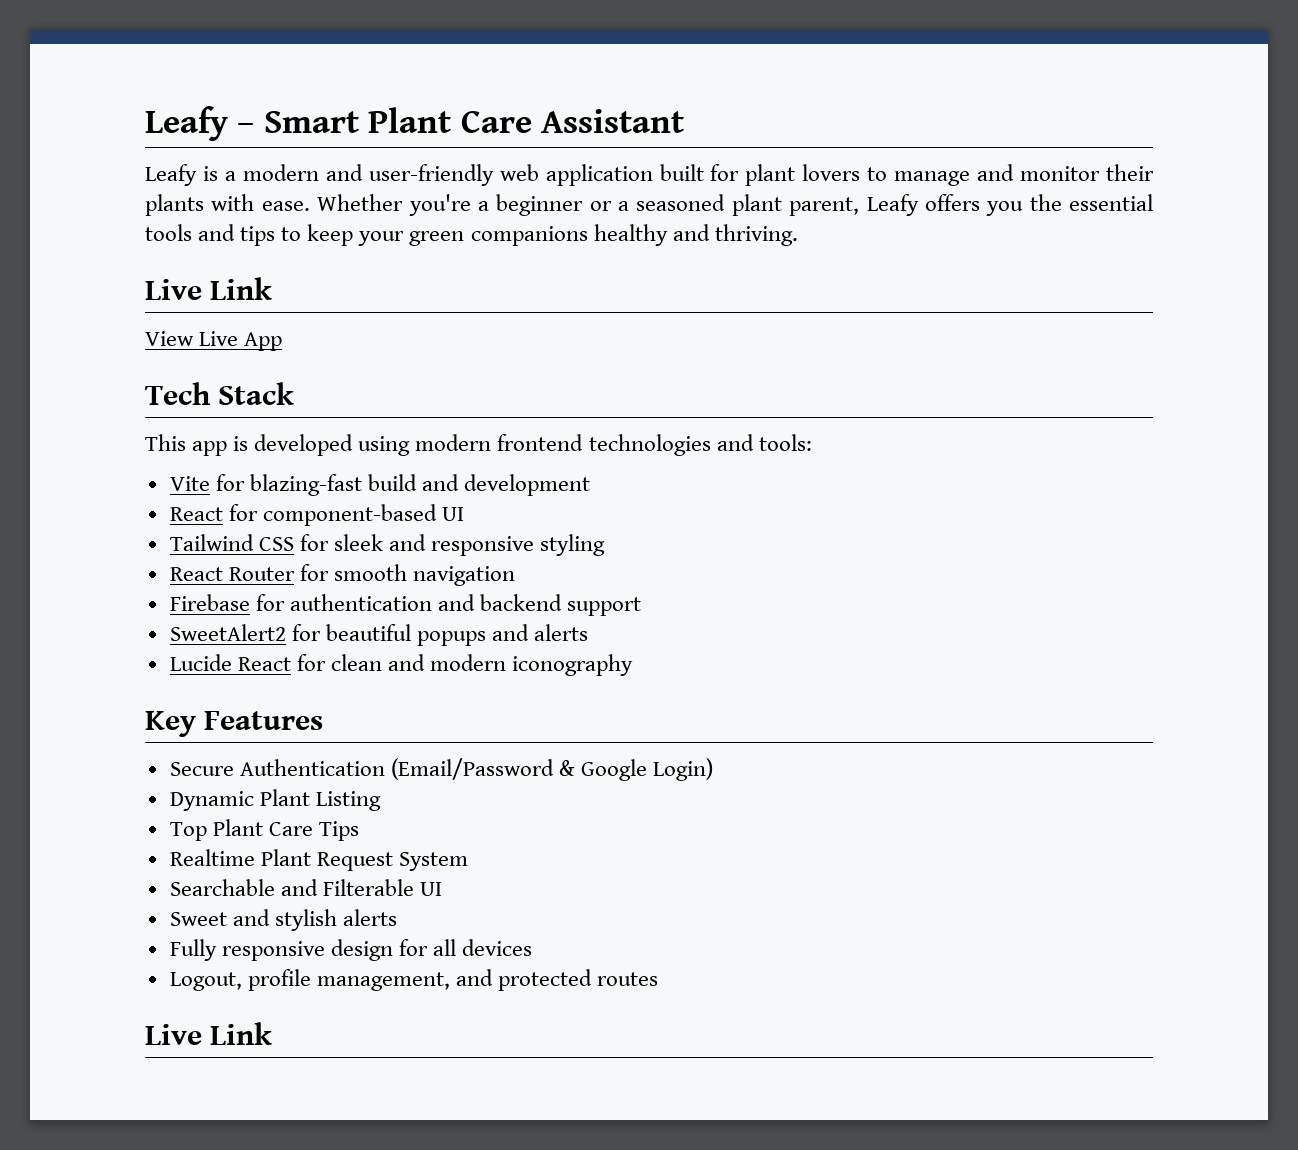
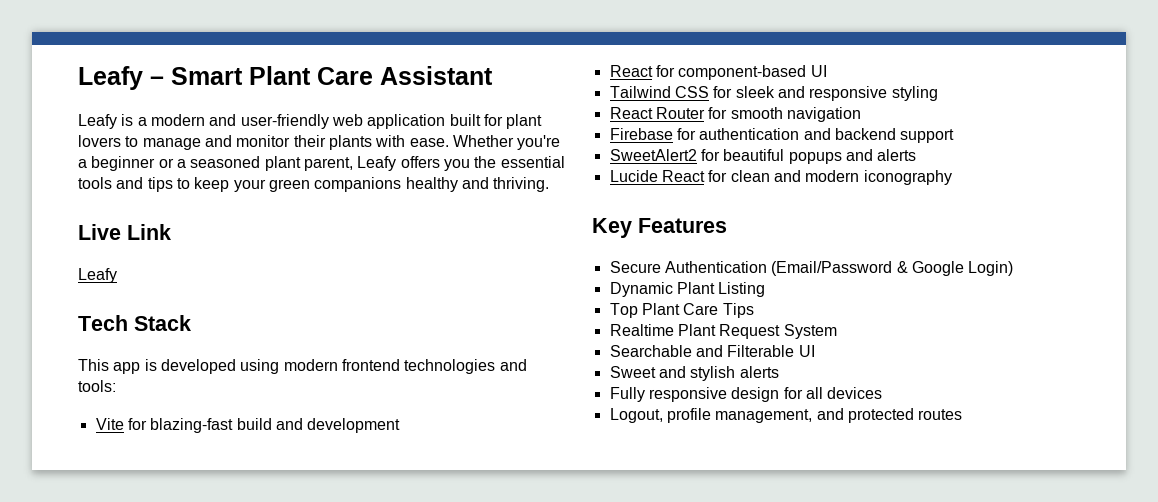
[145,331,283,351] View Live App -> [78,268,117,283] Leafy
[145,1022,273,1045] // Live Link -> (963, 414) none

